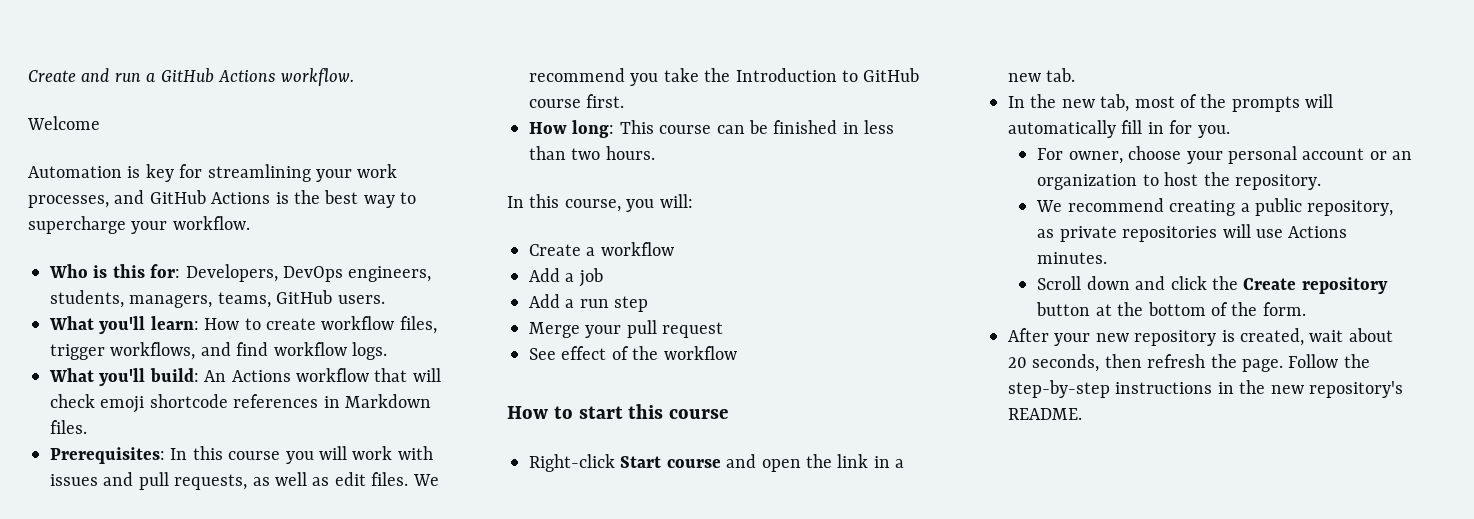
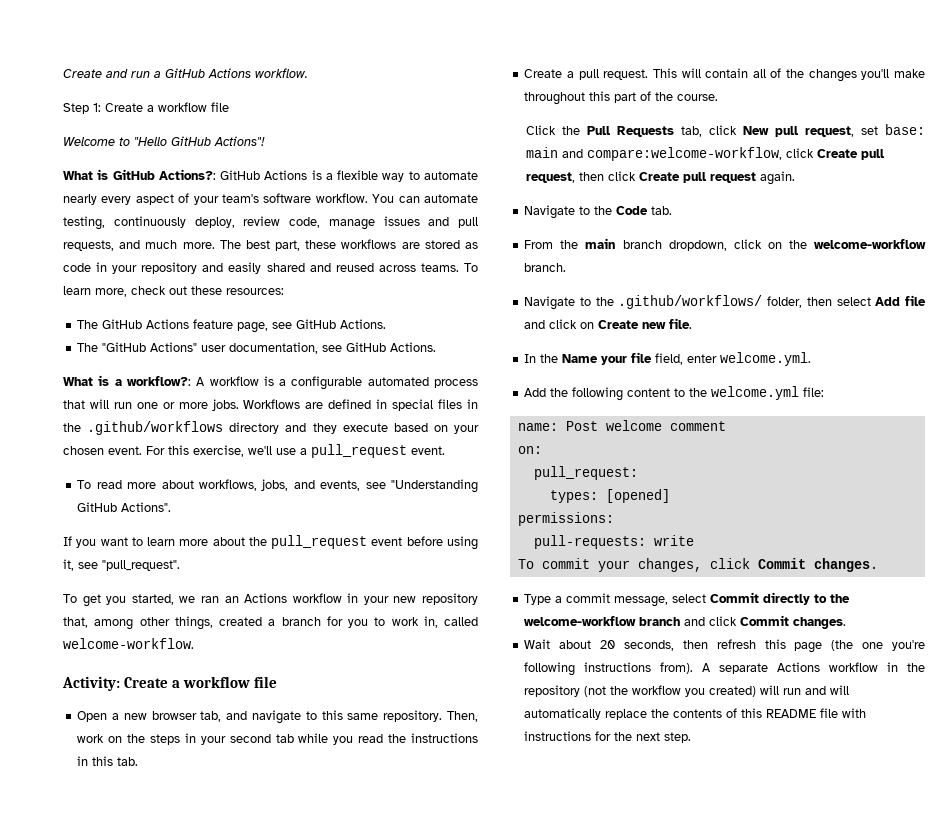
[27,116,100,130] [28,164,398,182] [28,190,417,208] [28,216,250,234] [49,264,432,282] [50,290,385,308] [49,316,437,334] [50,342,387,360] [49,368,441,386] [50,394,431,413] [50,420,87,434] [50,446,433,464] [50,472,439,490] [529,68,920,86] [529,94,625,108] [529,120,895,138] [529,146,655,160] [507,194,693,212] [529,242,674,256] [529,268,603,287] [529,294,649,312] [529,320,724,338] [529,346,737,360] [507,404,729,419] [529,454,905,472] [1008,68,1076,82] [1008,94,1334,112] [1008,120,1230,138] [1037,146,1413,164] [1037,172,1321,190] [1036,198,1394,216] [1037,224,1348,242] [1037,252,1108,264] [1037,276,1388,294] [1036,302,1306,316] [1008,328,1344,346] Welcome // Automation is key for streamlining your work processes, and GitHub Actions is the best way to supercharge your workflow. // Who is this for: Developers, DevOps engineers, students, managers, teams, GitHub users. // What you'll learn: How to create workflow files, trigger workflows, and find workflow logs. // What you'll build: An Actions workflow that will check emoji shortcode references in Markdown files. // Prerequisites: In this course you will work with issues and pull requests, as well as edit files. We recommend you take the Introduction to GitHub course first. // How long: This course can be finished in less than two hours. // In this course, you will: // Create a workflow // Add a job // Add a run step // Merge your pull request // See effect of the workflow // How to start this course // Right-click Start course and open the link in a new tab. // In the new tab, most of the prompts will automatically fill in for you. // For owner, choose your personal account or an organization to host the repository. // We recommend creating a public repository, as private repositories will use Actions minutes. // Scroll down and click the Create repository button at the bottom of the form. // After your new repository is created, wait -> [63,102,229,114] [63,136,265,146] [63,169,478,182] [63,193,478,205] [63,216,478,230] [63,239,479,251] [63,262,478,274] [63,286,284,297] [77,319,387,333] [77,342,437,354] [63,375,479,390] [63,399,478,411] [63,421,479,435] [63,444,445,458] [77,479,478,493] [77,502,172,512] [63,535,478,550] [63,559,180,571] [63,593,478,607] [63,616,478,630] [63,638,194,649] [62,676,277,691] [77,710,479,724] [77,733,478,745] [77,756,139,766] [524,68,925,82] [524,91,719,105] [525,124,925,137] [525,147,885,161] [525,171,795,185] [524,205,673,219] [524,238,926,251] [524,263,567,272] [524,295,926,310] [524,318,693,329] [524,352,812,366] [524,386,825,401] [517,420,726,431] [517,446,542,454] [533,466,638,480] [549,489,670,503] [517,512,614,526] [533,535,694,549] [517,558,878,572] [524,592,851,607] [524,615,847,629] [524,639,551,649] Step 1: Create a workflow file // Welcome to "Hello GitHub Actions"! // What is GitHub Actions?: GitHub Actions is a flexible way to automate nearly every aspect of your team's software workflow. You can automate testing, continuously deploy, review code, manage issues and pull requests, and much more. The best part, these workflows are stored as code in your repository and easily shared and reused across teams. To learn more, check out these resources: // The GitHub Actions feature page, see GitHub Actions. // The "GitHub Actions" user documentation, see GitHub Actions. // What is a workflow?: A workflow is a configurable automated process that will run one or more jobs. Workflows are defined in special files in the .github/workflows directory and they execute based on your chosen event. For this exercise, we'll use a pull_request event. // To read more about workflows, jobs, and events, see "Understanding GitHub Actions". // If you want to learn more about the pull_request event before using it, see "pull_request". // To get you started, we ran an Actions workflow in your new repository that, among other things, created a branch for you to work in, called welcome-workflow. // Activity: Create a workflow file // Open a new browser tab, and navigate to this same repository. Then, work on the steps in your second tab while you read the instructions in this tab. // Create a pull request. This will contain all of the changes you'll make throughout this part of the course. // Click the Pull Requests tab, click New pull request, set base: main and compare:welcome-workflow, click Create pull request, then click Create pull request again. // Navigate to the Code tab. // From the main branch dropdown, click on the welcome-workflow branch. // Navigate to the .github/workflows/ folder, then select Add file and click on Create new file. // In the Name your file field, enter welcome.yml. // Add the following content to the welcome.yml file: // name: Post welcome comment // on: // pull_request: // types: [opened] // permissions: // pull-requests: write // To commit your changes, click Commit changes. // Type a commit message, select Commit directly to the welcome-workflow branch and click Commit changes. // Wait
[1210,354,1370,372] [1008,380,1403,398] [1008,408,1082,420] the page. Follow the step-by-step instructions in the new repository's README. -> [764,639,925,653] [524,662,925,676] [524,685,850,697] [524,708,867,720] [524,731,692,743] this page (the one you're following instructions from). A separate Actions workflow in the repository (not the workflow you created) will run and will automatically replace the contents of this README file with instructions for the next step.

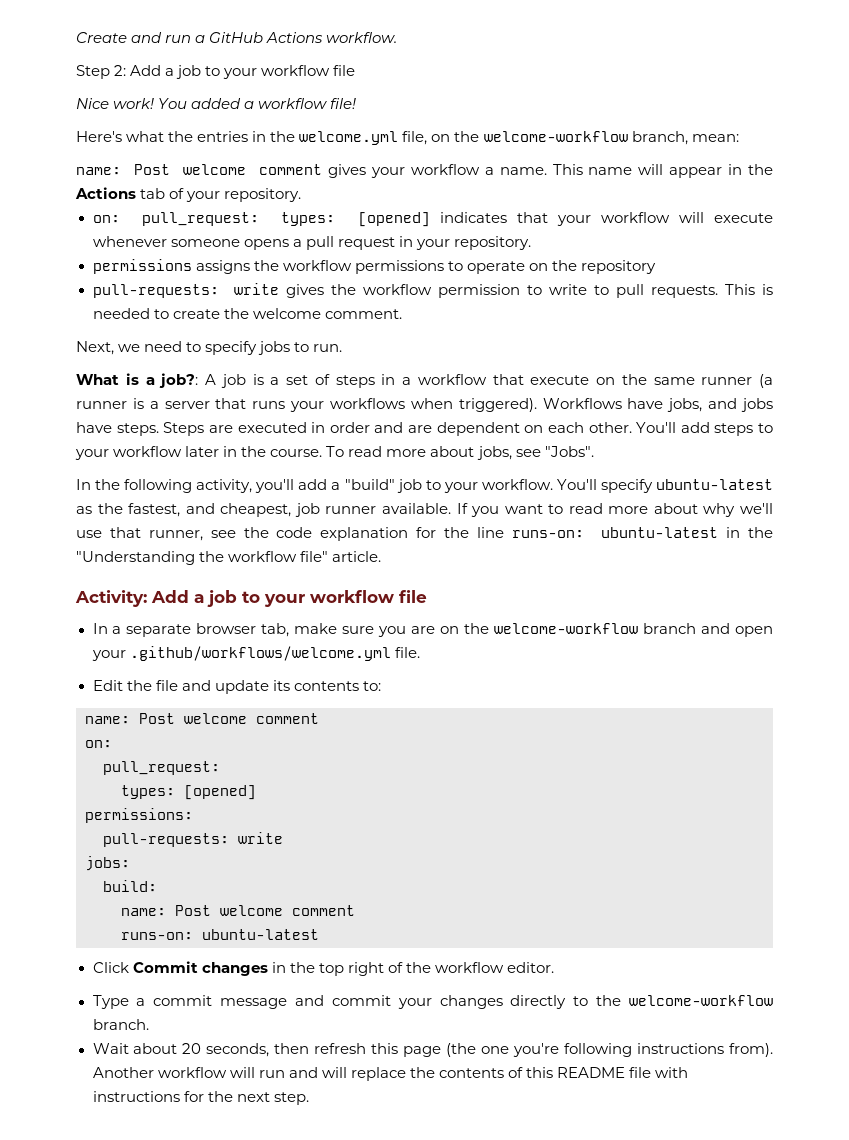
[93,102,229,112] [63,136,265,146] [63,169,478,182] [63,193,478,205] [63,216,478,230] [63,239,479,251] [63,262,478,274] [63,286,284,297] [77,319,387,333] [77,342,437,354] [63,375,479,390] [63,399,478,411] [63,421,479,435] [63,444,445,458] [77,479,478,493] [77,502,172,512] 1: Create a workflow file // Welcome to "Hello GitHub Actions"! // What is GitHub Actions?: GitHub Actions is a flexible way to automate nearly every aspect of your team's software workflow. You can automate testing, continuously deploy, review code, manage issues and pull requests, and much more. The best part, these workflows are stored as code in your repository and easily shared and reused across teams. To learn more, check out these resources: // The GitHub Actions feature page, see GitHub Actions. // The "GitHub Actions" user documentation, see GitHub Actions. // What is a workflow?: A workflow is a configurable automated process that will run one or more jobs. Workflows are defined in special files in the .github/workflows directory and they execute based on your chosen event. For this exercise, we'll use a pull_request event. // To read more about workflows, jobs, and events, see "Understanding GitHub Actions". // -> [114,65,356,79] [76,98,357,109] [76,131,739,145] [76,164,773,178] [75,187,302,202] [92,212,773,227] [92,236,531,250] [92,259,656,274] [92,283,773,298] [92,308,402,319] [76,341,343,355] [76,373,773,388] [76,398,774,412] [76,422,773,436] [75,446,594,460] [76,479,773,493] [76,503,451,517] 2: Add a job to your workflow file // Nice work! You added a workflow file! // Here's what the entries in the welcome.yml file, on the welcome-workflow branch, mean: // name: Post welcome comment gives your workflow a name. This name will appear in the Actions tab of your repository. // on: pull_request: types: [opened] indicates that your workflow will execute whenever someone opens a pull request in your repository. // permissions assigns the workflow permissions to operate on the repository // pull-requests: write gives the workflow permission to write to pull requests. This is needed to create the welcome comment. // Next, we need to specify jobs to run. // What is a job?: A job is a set of steps in a workflow that execute on the same runner (a runner is a server that runs your workflows when triggered). Workflows have jobs, and jobs have steps. Steps are executed in order and are dependent on each other. You'll add steps to your workflow later in the course. To read more about jobs, see "Jobs". // In the following activity, you'll add a "build" job to your workflow. You'll specify ubuntu-latest as the fastest, and cheapest, job runner available.
[147,535,478,550] [63,559,180,571] [63,593,478,607] [63,616,478,630] [63,638,194,649] [62,676,277,691] [77,710,479,724] [77,733,478,745] [77,756,139,766] [524,68,925,82] [524,91,719,105] [525,124,925,137] [525,147,885,161] [525,171,795,185] [524,205,673,219] [524,238,926,251] [524,263,567,272] [524,295,926,310] [524,318,693,329] [524,352,812,366] [524,386,825,401] learn more about the pull_request event before using it, see "pull_request". // To get you started, we ran an Actions workflow in your new repository that, among other things, created a branch for you to work in, called welcome-workflow. // Activity: Create a workflow file // Open a new browser tab, and navigate to this same repository. Then, work on the steps in your second tab while you read the instructions in this tab. // Create a pull request. This will contain all of the changes you'll make throughout this part of the course. // Click the Pull Requests tab, click New pull request, set base: main and compare:welcome-workflow, click Create pull request, then click Create pull request again. // Navigate to the Code tab. // From the main branch dropdown, click on the welcome-workflow branch. // Navigate to the .github/workflows/ folder, then select Add file and click on Create new file. // In the Name your file field, enter welcome.yml. // Add the following content to the welcome.yml file: -> [568,503,773,517] [76,527,773,541] [76,551,382,565] [75,590,427,607] [92,623,773,637] [91,646,420,661] [92,680,381,694] read more about why we'll use that runner, see the code explanation for the line runs-on: ubuntu-latest in the "Understanding the workflow file" article. // Activity: Add a job to your workflow file // In a separate browser tab, make sure you are on the welcome-workflow branch and open your .github/workflows/welcome.yml file. // Edit the file and update its contents to:
[517,558,878,572] [524,592,851,607] [524,615,847,629] To commit your changes, click Commit changes. // Type a commit message, select Commit directly to the welcome-workflow branch and click Commit changes. -> [85,856,130,871] [103,880,157,892] [121,905,355,916] [121,929,319,940] [92,961,554,976] [92,995,774,1009] [92,1019,149,1030] jobs: // build: // name: Post welcome comment // runs-on: ubuntu-latest // Click Commit changes in the top right of the workflow editor. // Type a commit message and commit your changes directly to the welcome-workflow branch.
[702,662,925,674] [524,685,757,697] A separate Actions workflow in the repository (not the workflow you created) -> [92,1067,227,1078] Another workflow
[524,708,602,720] automatically -> (347, 1072) none

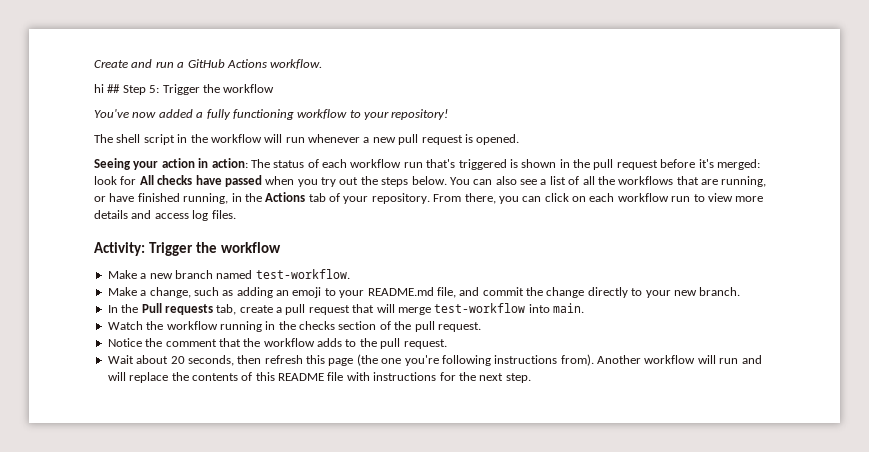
[76,65,356,79] [76,98,357,109] [76,131,739,145] [76,164,723,178] Step 2: Add a job to your workflow file // Nice work! You added a workflow file! // Here's what the entries in the welcome.yml file, on the welcome-workflow branch, mean: // name: Post welcome comment gives your workflow a name. This name will appear -> [94,84,275,95] [94,109,449,120] [94,134,520,145] [94,158,760,170] [94,175,767,187] [94,193,229,204] hi ## Step 5: Trigger the workflow // You've now added a fully functioning workflow to your repository! // The shell script in the workflow will run whenever a new pull request is opened. // Seeing your action in action: The status of each workflow run that's triggered is shown in the pull request before it's merged: look for All checks have passed when you try out the steps below. You can also see a list of all the workflows that are running, or have finished running,
[92,212,773,227] [92,236,531,250] [92,259,656,274] [92,283,773,298] [92,308,402,319] [76,341,343,355] [76,373,773,388] [76,398,774,412] [76,422,773,436] [75,446,594,460] [76,479,773,493] [76,503,773,517] [76,527,773,541] [76,551,382,565] [75,590,427,607] [92,623,773,637] [91,646,420,661] [92,680,381,694] [85,713,319,724] [85,740,112,748] [103,761,220,775] [121,785,256,800] [85,808,193,823] [103,832,283,847] [85,856,130,871] [103,880,157,892] [121,905,355,916] [121,929,319,940] [92,961,554,976] [92,995,774,1009] [92,1019,149,1030] // on: pull_request: types: [opened] indicates that your workflow will execute whenever someone opens a pull request in your repository. // permissions assigns the workflow permissions to operate on the repository // pull-requests: write gives the workflow permission to write to pull requests. This is needed to create the welcome comment. // Next, we need to specify jobs to run. // What is a job?: A job is a set of steps in a workflow that execute on the same runner (a runner is a server that runs your workflows when triggered). Workflows have jobs, and jobs have steps. Steps are executed in order and are dependent on each other. You'll add steps to your workflow later in the course. To read more about jobs, see "Jobs". // In the following activity, you'll add a "build" job to your workflow. You'll specify ubuntu-latest as the fastest, and cheapest, job runner available. If you want to read more about why we'll use that runner, see the code explanation for the line runs-on: ubuntu-latest in the "Understanding the workflow file" article. // Activity: Add a job to your workflow file // In a separate browser tab, make sure you are on the welcome-workflow branch and open your .github/workflows/welcome.yml file. // Edit the file and update its contents to: // name: Post welcome comment // on: // pull_request: // types: [opened] // permissions: // pull-requests: write // jobs: // build: // name: Post welcome comment // runs-on: ubuntu-latest // Click Commit changes in the top right of the workflow editor. // Type a commit message and commit your changes directly to the welcome-workflow branch. -> [433,193,764,204] [94,210,236,221] [94,242,281,256] [107,269,350,279] [107,287,741,298] [107,303,584,315] [107,321,481,332] [107,338,447,349] From there, you can click on each workflow run to view more details and access log files. // Activity: Trigger the workflow // Make a new branch named test-workflow. // Make a change, such as adding an emoji to your README.md file, and commit the change directly to your new branch. // In the Pull requests tab, create a pull request that will merge test-workflow into main. // Watch the workflow running in the checks section of the pull request. // Notice the comment that the workflow adds to the pull request.

